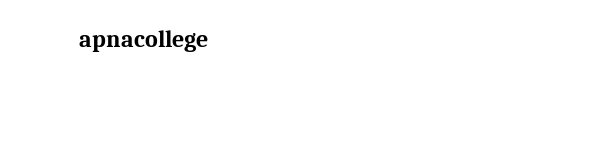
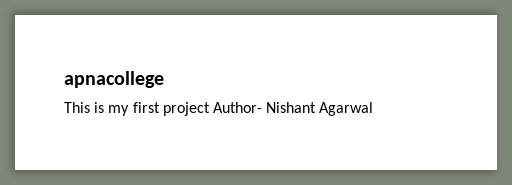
(208, 41) none -> [64,102,374,116] // This is my first project Author- Nishant Agarwal

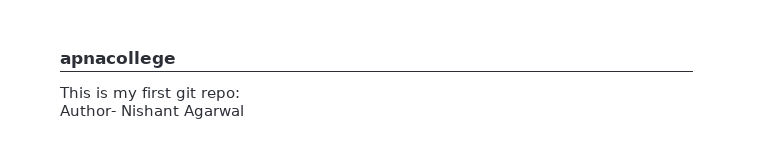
[162,102,210,116] project -> [176,87,240,101] git repo: //

